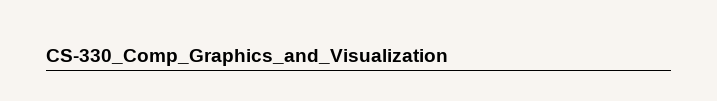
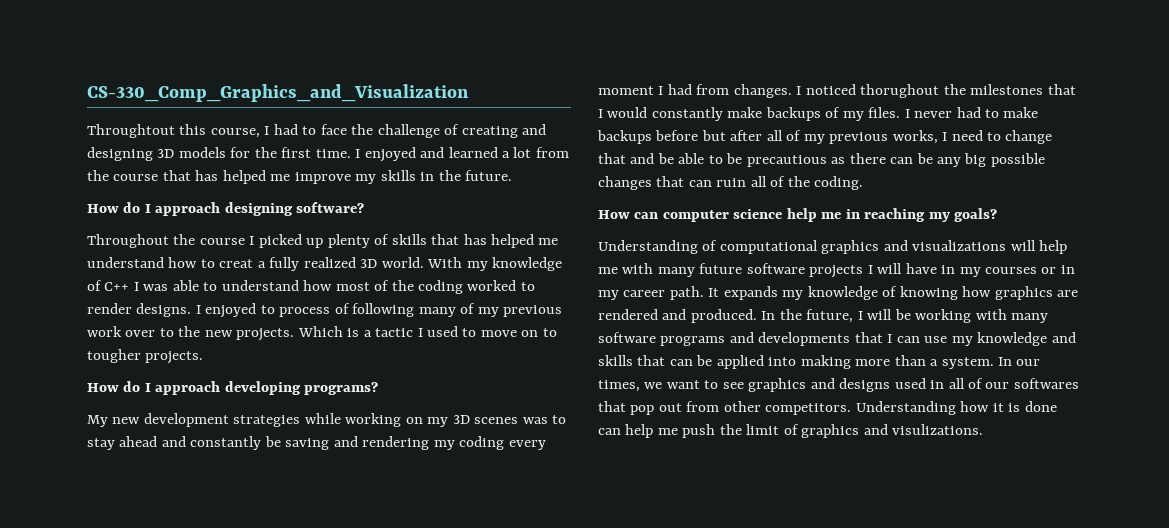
(448, 57) none -> [87,124,547,138] [87,147,569,162] [87,170,513,184] [87,202,365,216] [87,234,559,248] [87,257,563,271] [87,280,535,294] [87,303,563,318] [87,326,557,341] [87,349,204,364] [87,381,379,395] [87,413,567,427] [87,436,546,450] [598,84,1076,98] [598,107,1039,121] [597,130,1053,144] [598,153,1045,167] [598,176,864,190] [598,208,998,222] [598,240,1068,254] [598,263,1075,278] [598,286,1079,300] [598,309,1049,323] [598,332,1076,346] [598,355,1041,369] [598,378,1079,392] [598,401,1057,415] [598,424,984,438] // Throughtout this course, I had to face the challenge of creating and designing 3D models for the first time. I enjoyed and learned a lot from the course that has helped me improve my skills in the future. // How do I approach designing software? // Throughout the course I picked up plenty of skills that has helped me understand how to creat a fully realized 3D world. With my knowledge of C++ I was able to understand how most of the coding worked to render designs. I enjoyed to process of following many of my previous work over to the new projects. Which is a tactic I used to move on to tougher projects. // How do I approach developing programs? // My new development strategies while working on my 3D scenes was to stay ahead and constantly be saving and rendering my coding every moment I had from changes. I noticed thorughout the milestones that I would constantly make backups of my files. I never had to make backups before but after all of my previous works, I need to change that and be able to be precautious as there can be any big possible changes that can ruin all of the coding. // How can computer science help me in reaching my goals? // Understanding of computational graphics and visualizations will help me with many future software projects I will have in my courses or in my career path. It expands my knowledge of knowing how graphics are rendered and produced. In the future, I will be working with many software programs and developments that I can use my knowledge and skills that can be applied into making more than a system. In our times, we want to see graphics and designs used in all of our softwares that pop out from other competitors. Understanding how it is done can help me push the limit of graphics and visulizations.

